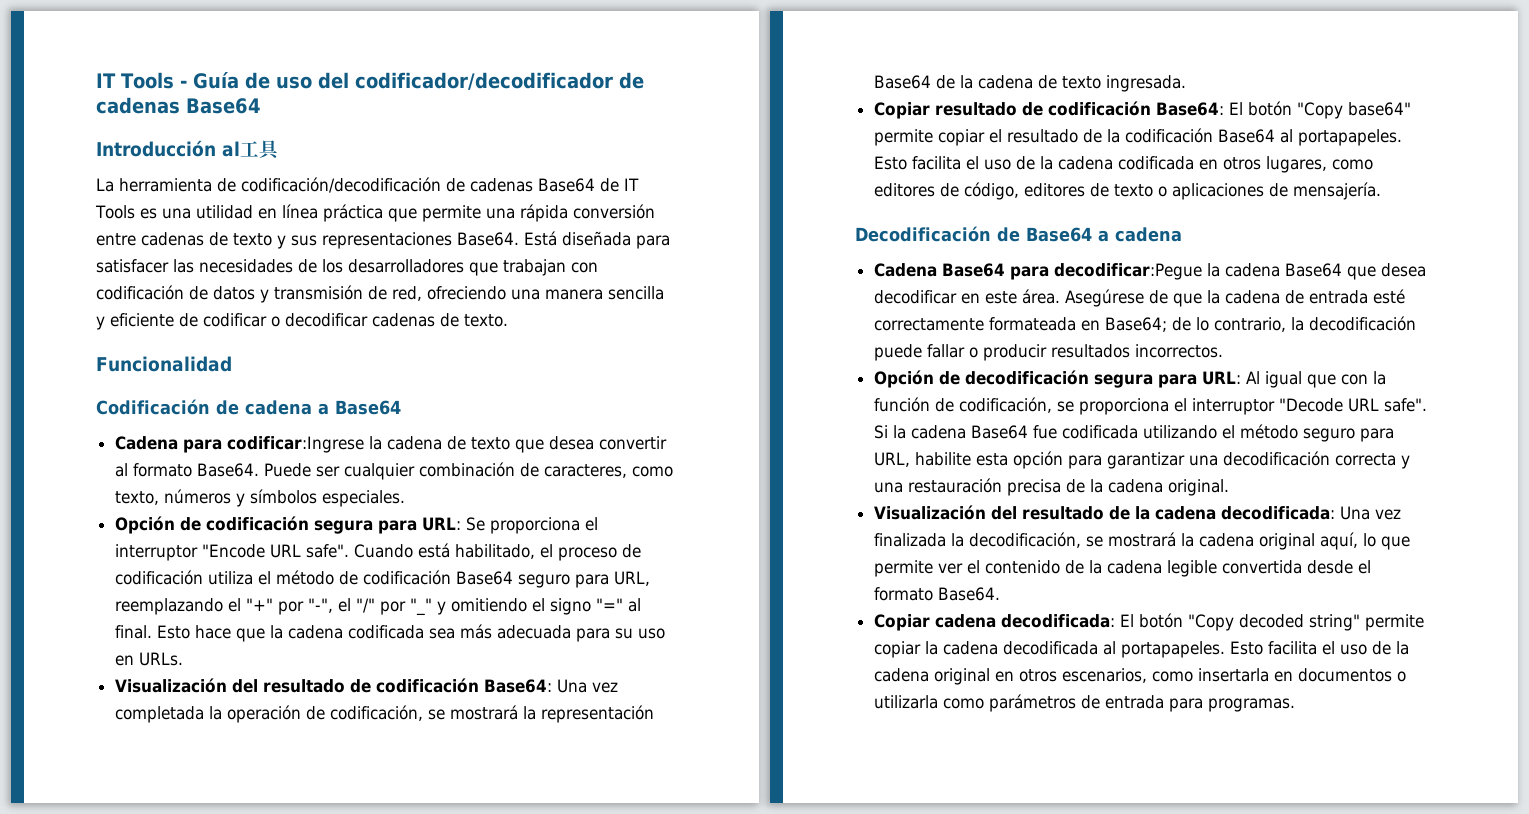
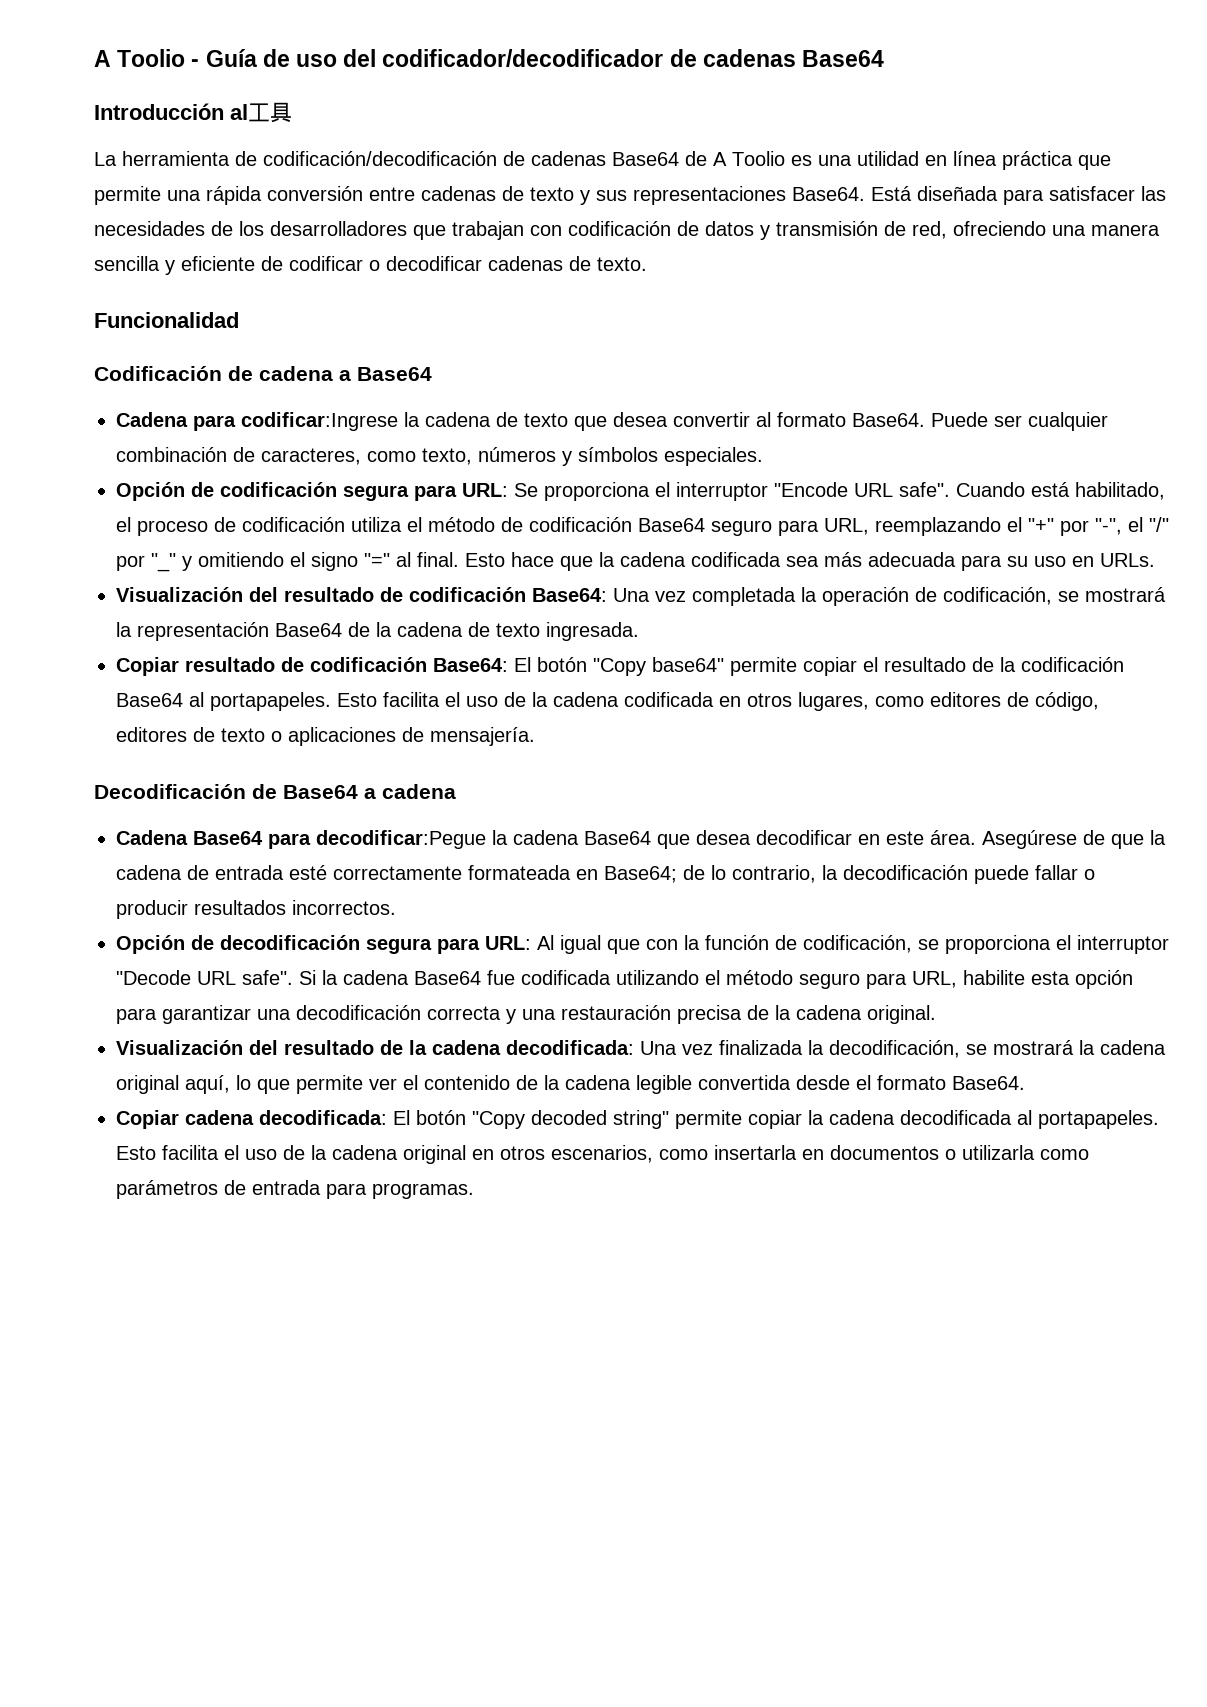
[96,72,174,89] IT Tools -> [94,49,186,67] A Toolio
[624,178,639,191] [95,205,135,219] IT Tools -> [713,151,785,166] A Toolio

